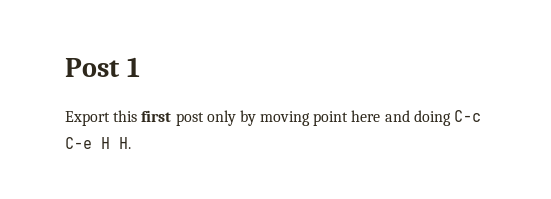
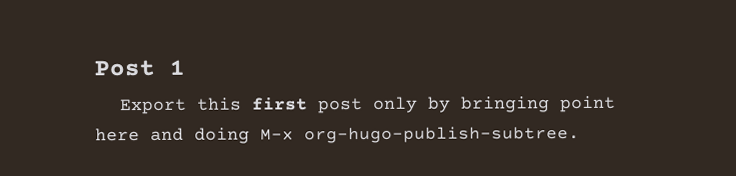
[260,111,311,126] moving -> [460,96,550,113] bringing
[454,110,482,122] [65,137,131,149] C-c C-e H H. -> [260,126,580,144] M-x org-hugo-publish-subtree.

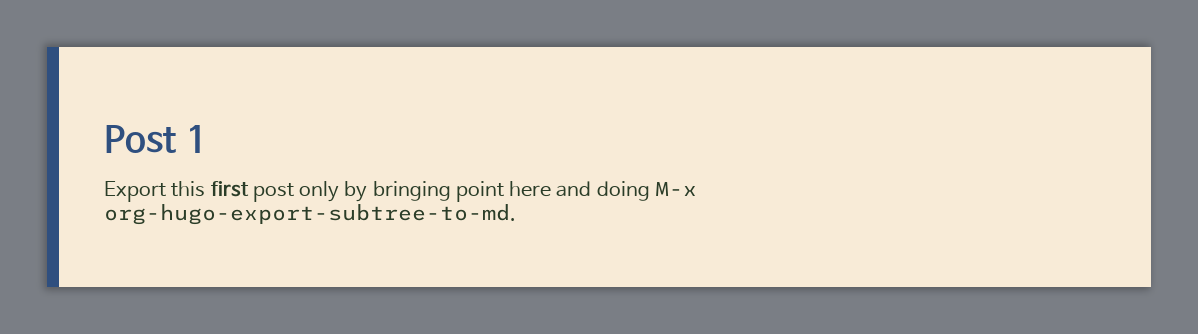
[304,126,580,144] org-hugo-publish-subtree. -> [104,204,516,225] org-hugo-export-subtree-to-md.

